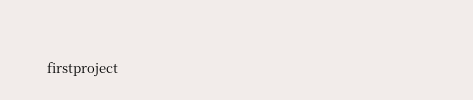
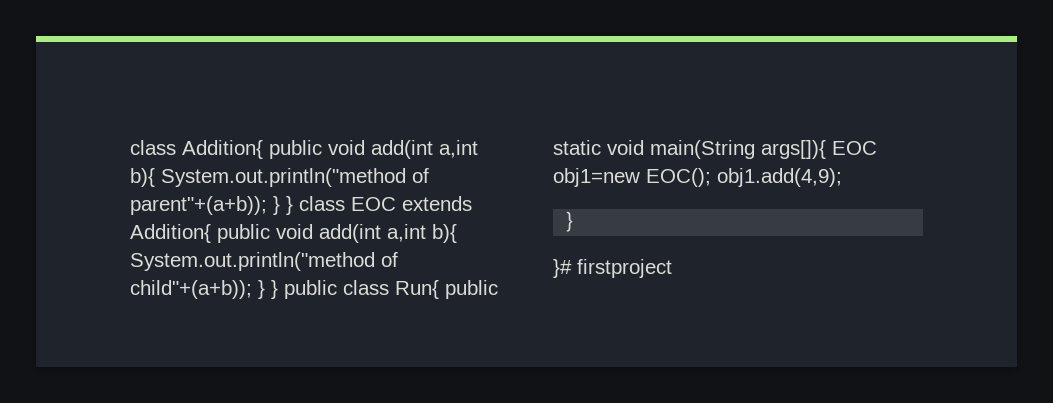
(47, 69) none -> [130,140,478,159] [130,168,429,187] [130,196,472,215] [130,224,457,243] [130,252,398,271] [130,280,498,299] [553,140,877,159] [553,168,842,187] [565,211,575,232] [553,259,572,278] class Addition{ public void add(int a,int b){ System.out.println("method of parent"+(a+b)); } } class EOC extends Addition{ public void add(int a,int b){ System.out.println("method of child"+(a+b)); } } public class Run{ public static void main(String args[]){ EOC obj1=new EOC(); obj1.add(4,9); // } // }#

